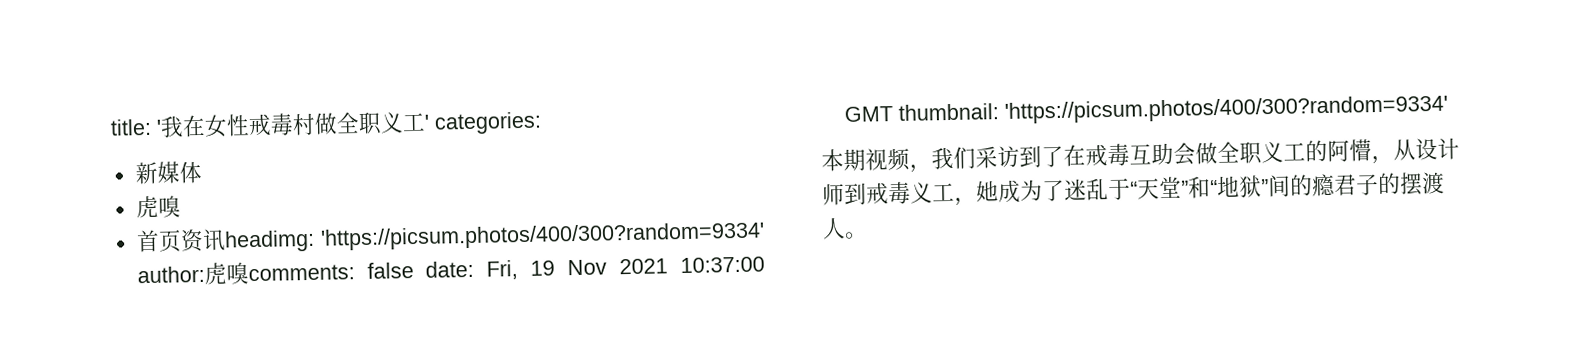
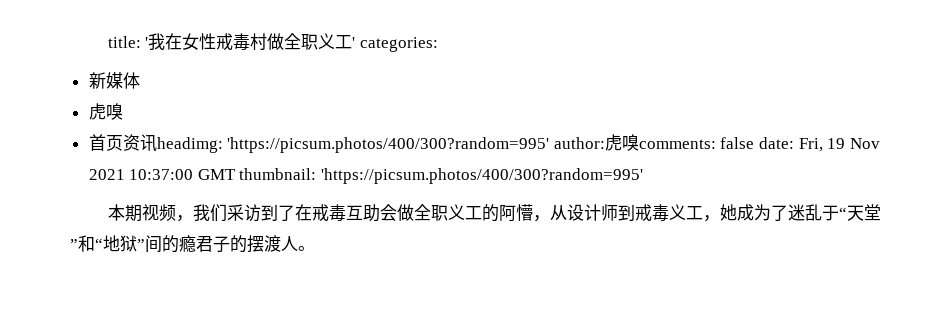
[320,221,765,251] 'https://picsum.photos/400/300?random=9334' -> [227,137,550,153] 'https://picsum.photos/400/300?random=995'
[1003,94,1448,124] 'https://picsum.photos/400/300?random=9334' -> [321,168,644,184] 'https://picsum.photos/400/300?random=995'

